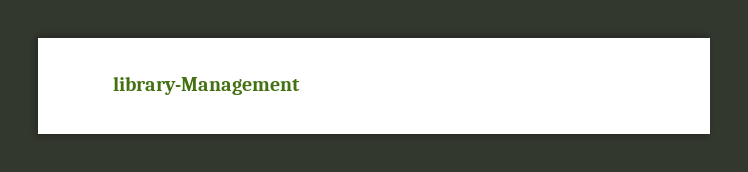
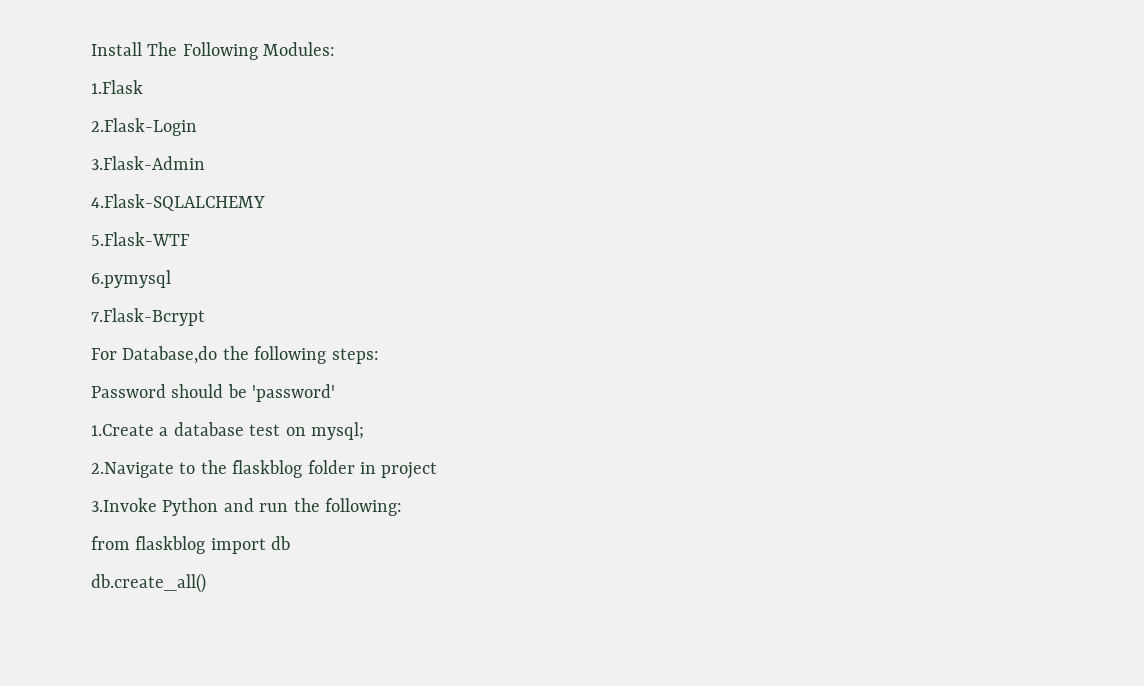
[113,76,300,95] library-Management -> [91,42,336,60] [91,80,143,94] [91,118,197,136] [91,156,205,170] [91,194,265,211] [91,232,189,246] [91,270,171,288] [91,308,205,326] [91,346,379,364] [91,384,336,402] [91,422,364,440] [91,460,438,479] [91,498,402,516] [91,536,291,554] [91,573,206,593] Install The Following Modules: // 1.Flask // 2.Flask-Login // 3.Flask-Admin // 4.Flask-SQLALCHEMY // 5.Flask-WTF // 6.pymysql // 7.Flask-Bcrypt // For Database,do the following steps: // Password should be 'password' // 1.Create a database test on mysql; // 2.Navigate to the flaskblog folder in project // 3.Invoke Python and run the following: // from flaskblog import db // db.create_all()

